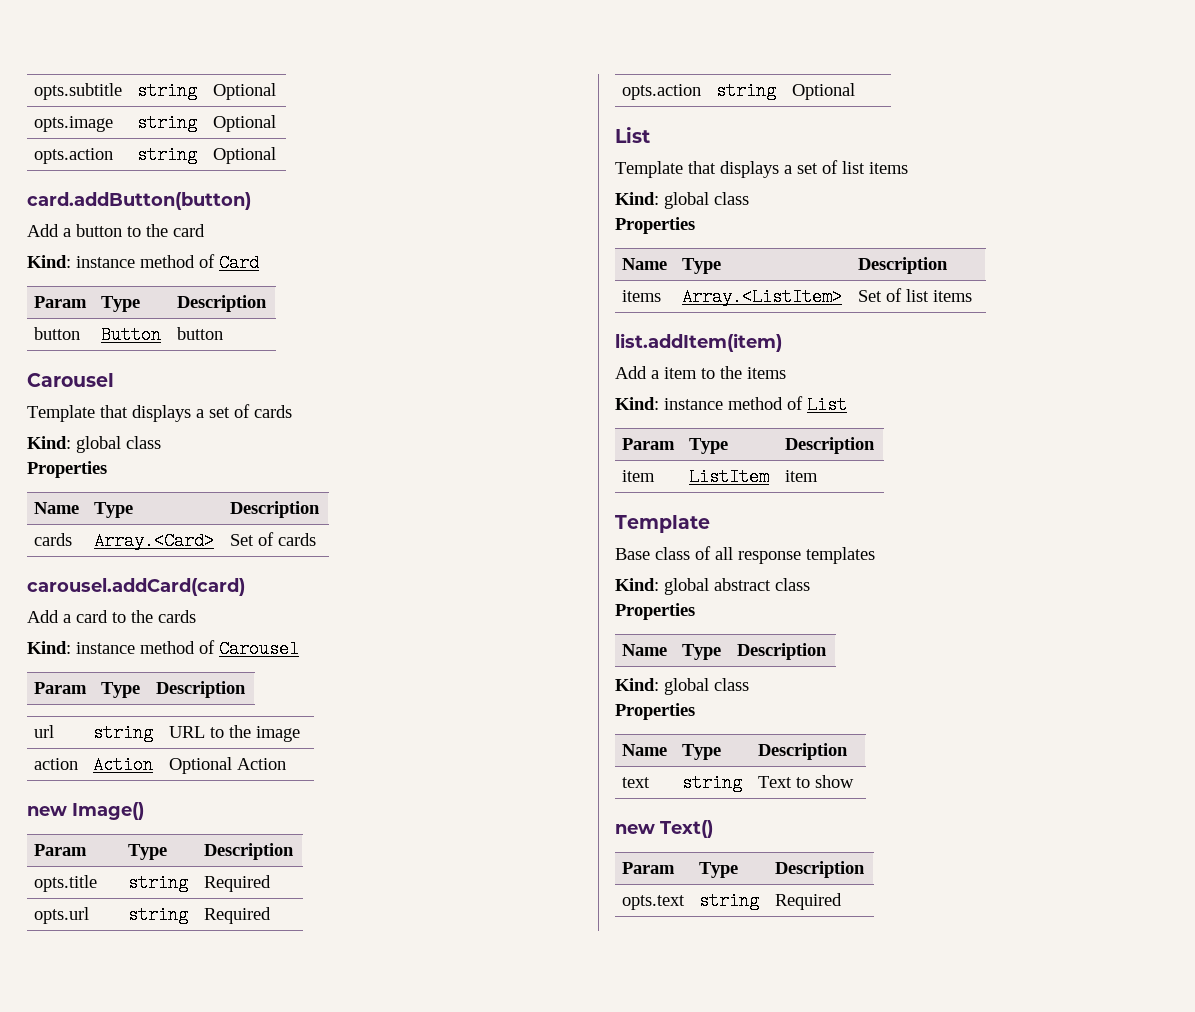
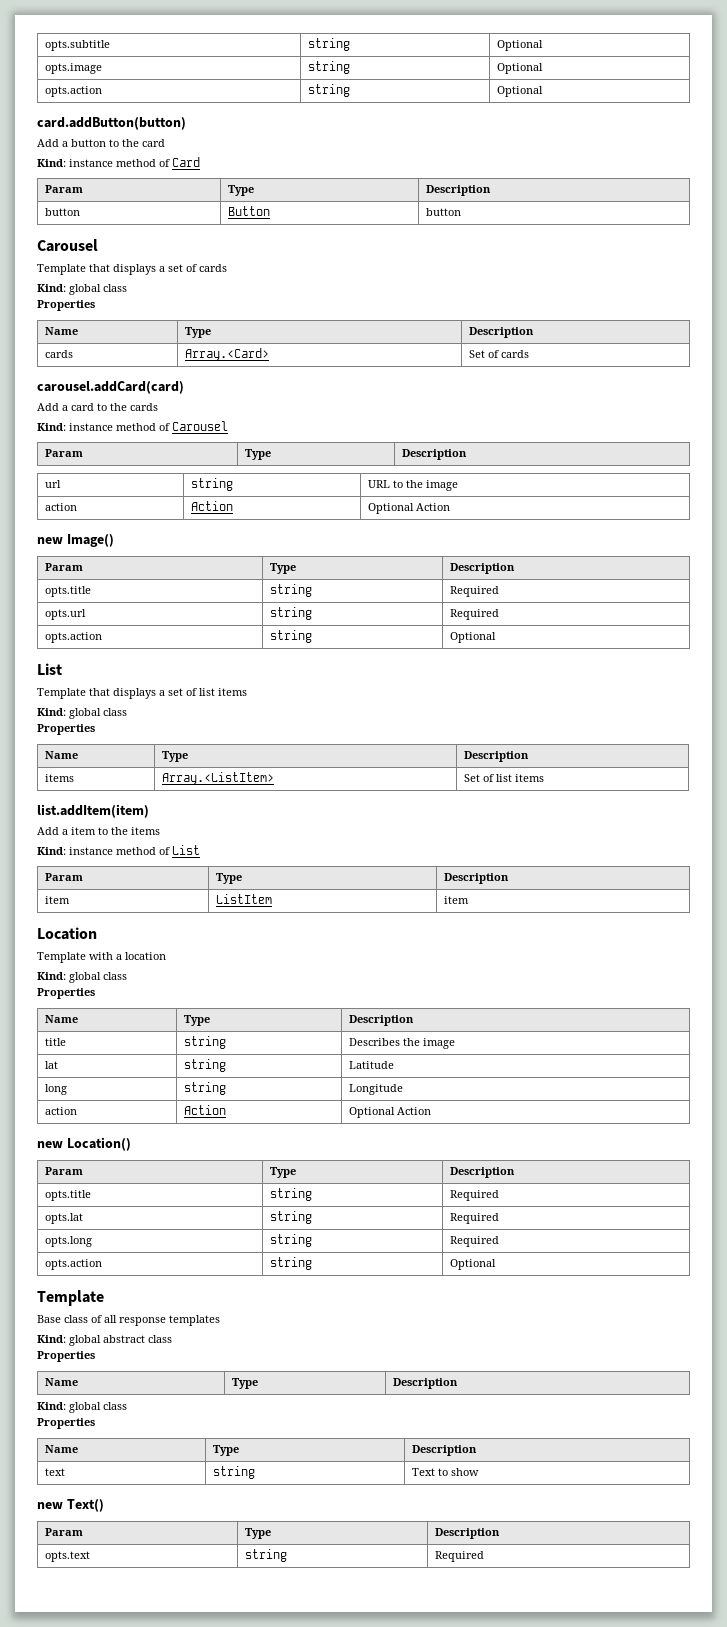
(819, 476) none -> [37,927,97,940] [37,952,166,963] [37,972,127,983] [37,988,95,999] [45,1015,79,1023] [184,1015,211,1026] [349,1015,415,1026] [45,1038,67,1046] [184,1036,227,1049] [349,1038,456,1049] [45,1061,59,1069] [184,1059,227,1072] [349,1061,395,1069] [45,1084,68,1095] [184,1082,227,1095] [349,1084,404,1095] [45,1107,78,1115] [184,1105,227,1115] [349,1107,432,1118] [37,1137,131,1151] [45,1167,84,1175] [270,1167,297,1178] [450,1167,516,1178] [45,1190,92,1201] [270,1188,313,1201] [450,1190,500,1201] [45,1213,84,1224] [270,1211,313,1224] [450,1213,500,1224] [45,1236,93,1247] [270,1234,313,1247] [450,1236,500,1247] [45,1259,103,1270] [270,1257,313,1270] [450,1259,497,1270] // Location // Template with a location // Kind: global class // Properties // Name | Type | Description // title | string | Describes the image // lat | string | Latitude // long | string | Longitude // action | Action | Optional Action // new Location() // Param | Type | Description // opts.title | string | Required // opts.lat | string | Required // opts.long | string | Required // opts.action | string | Optional

